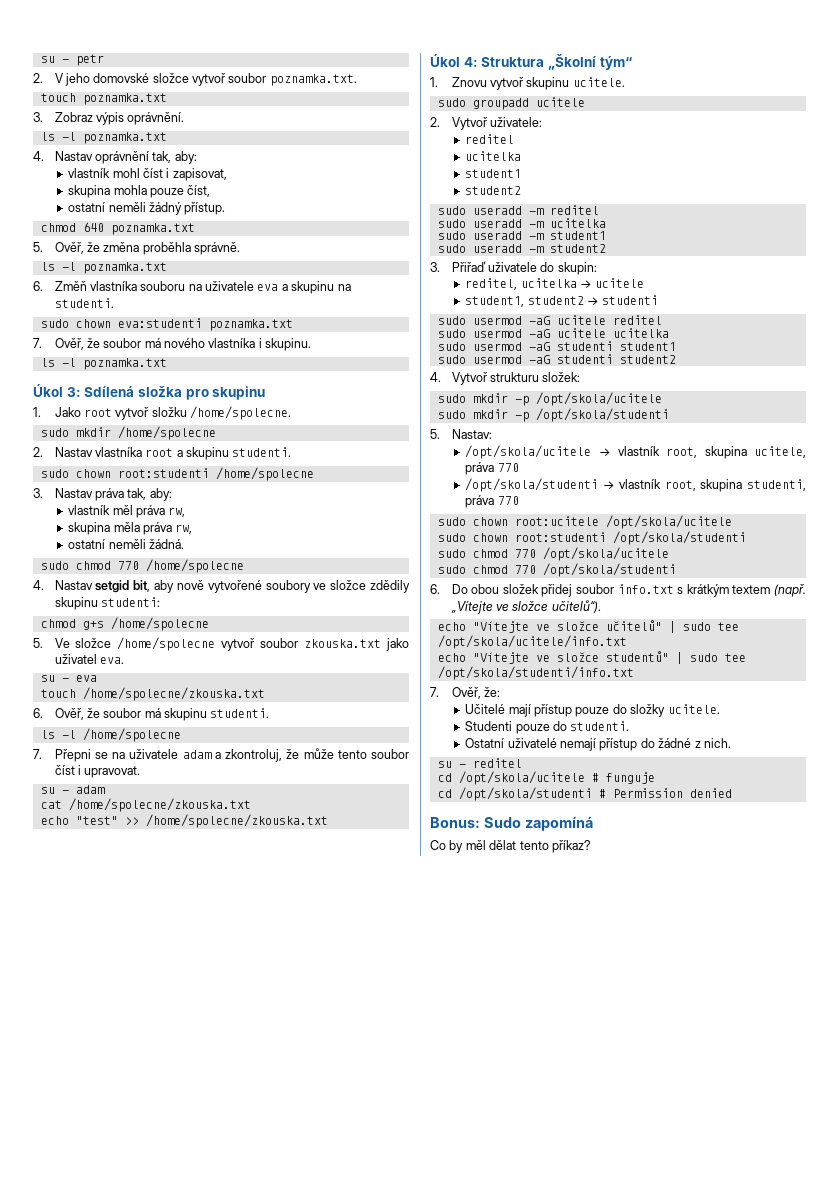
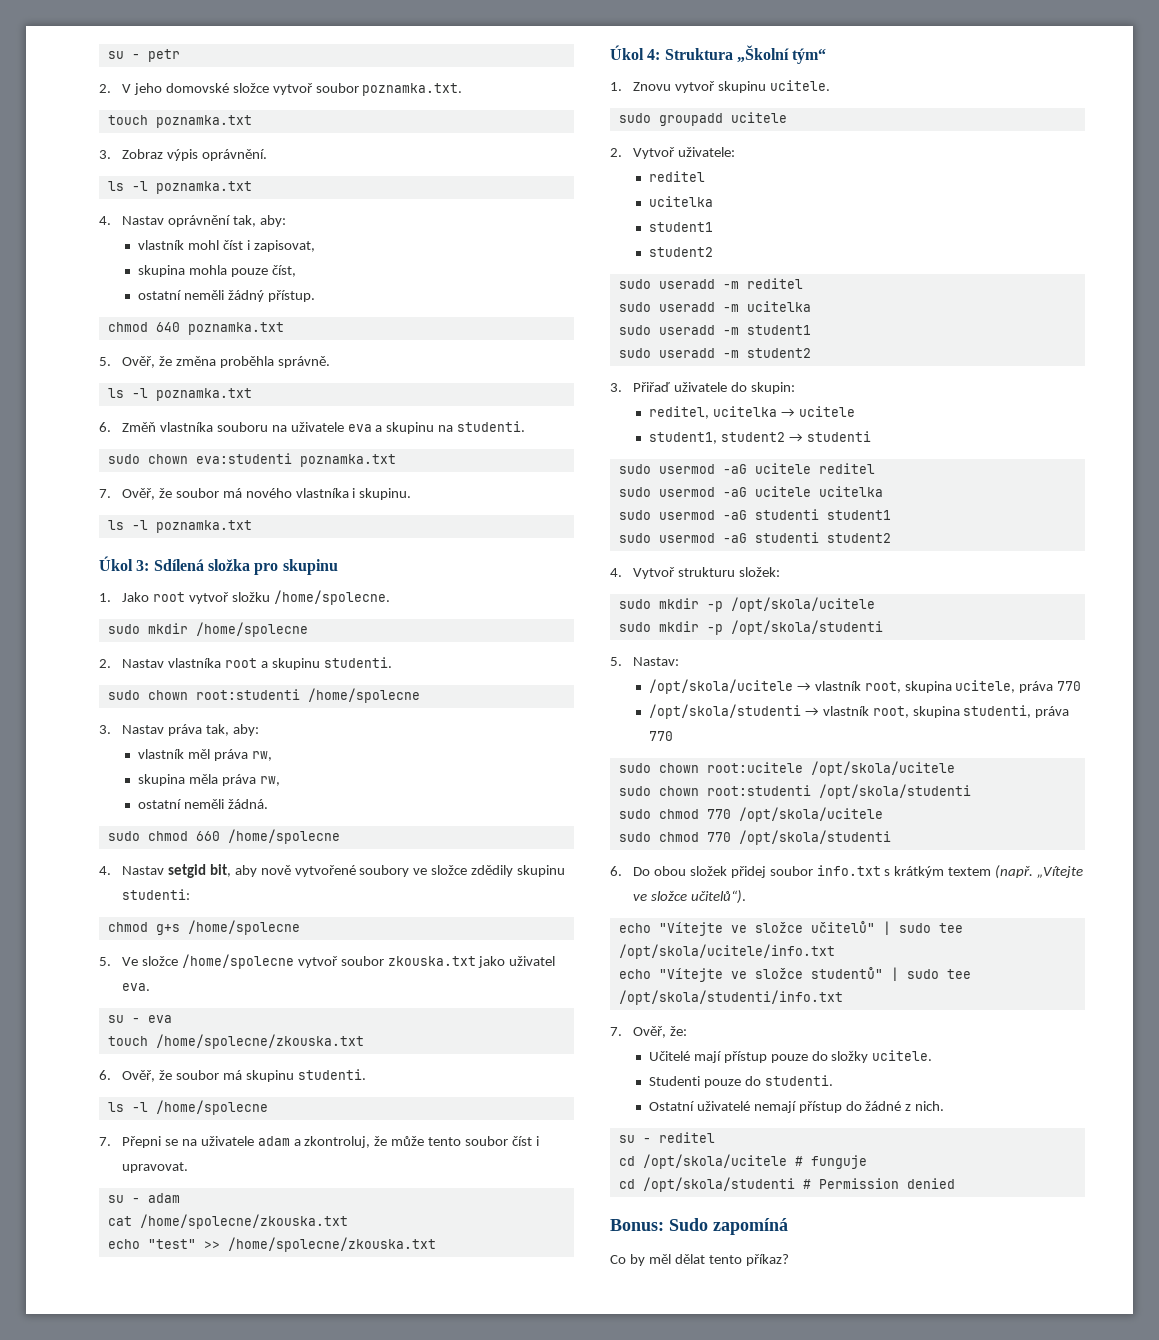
[117,561,139,570] 770 -> [195,831,220,841] 660

